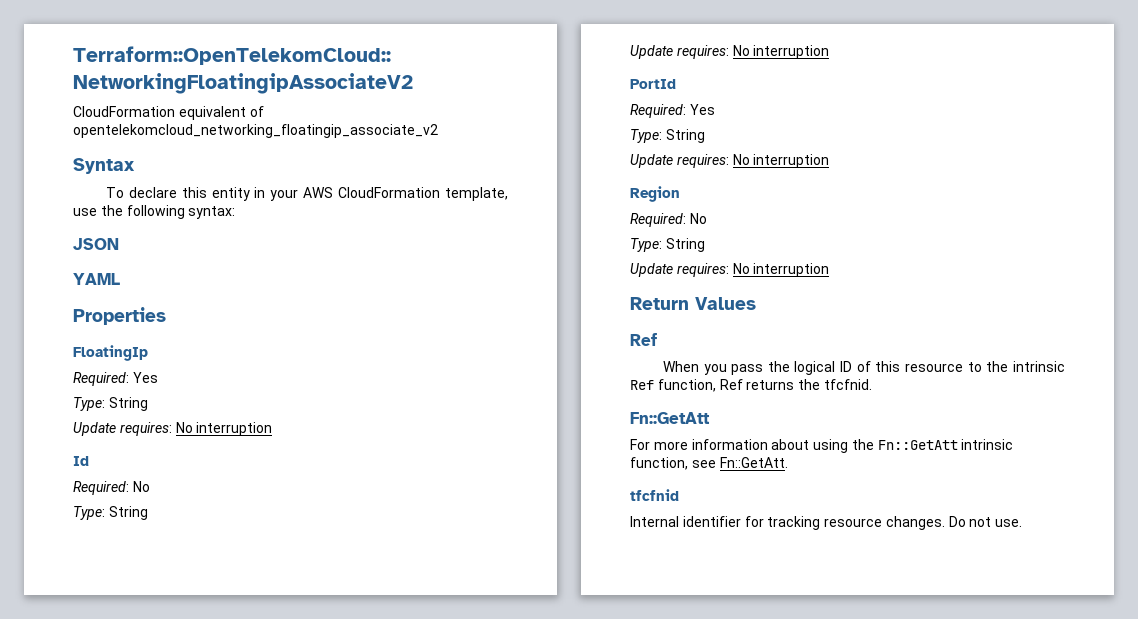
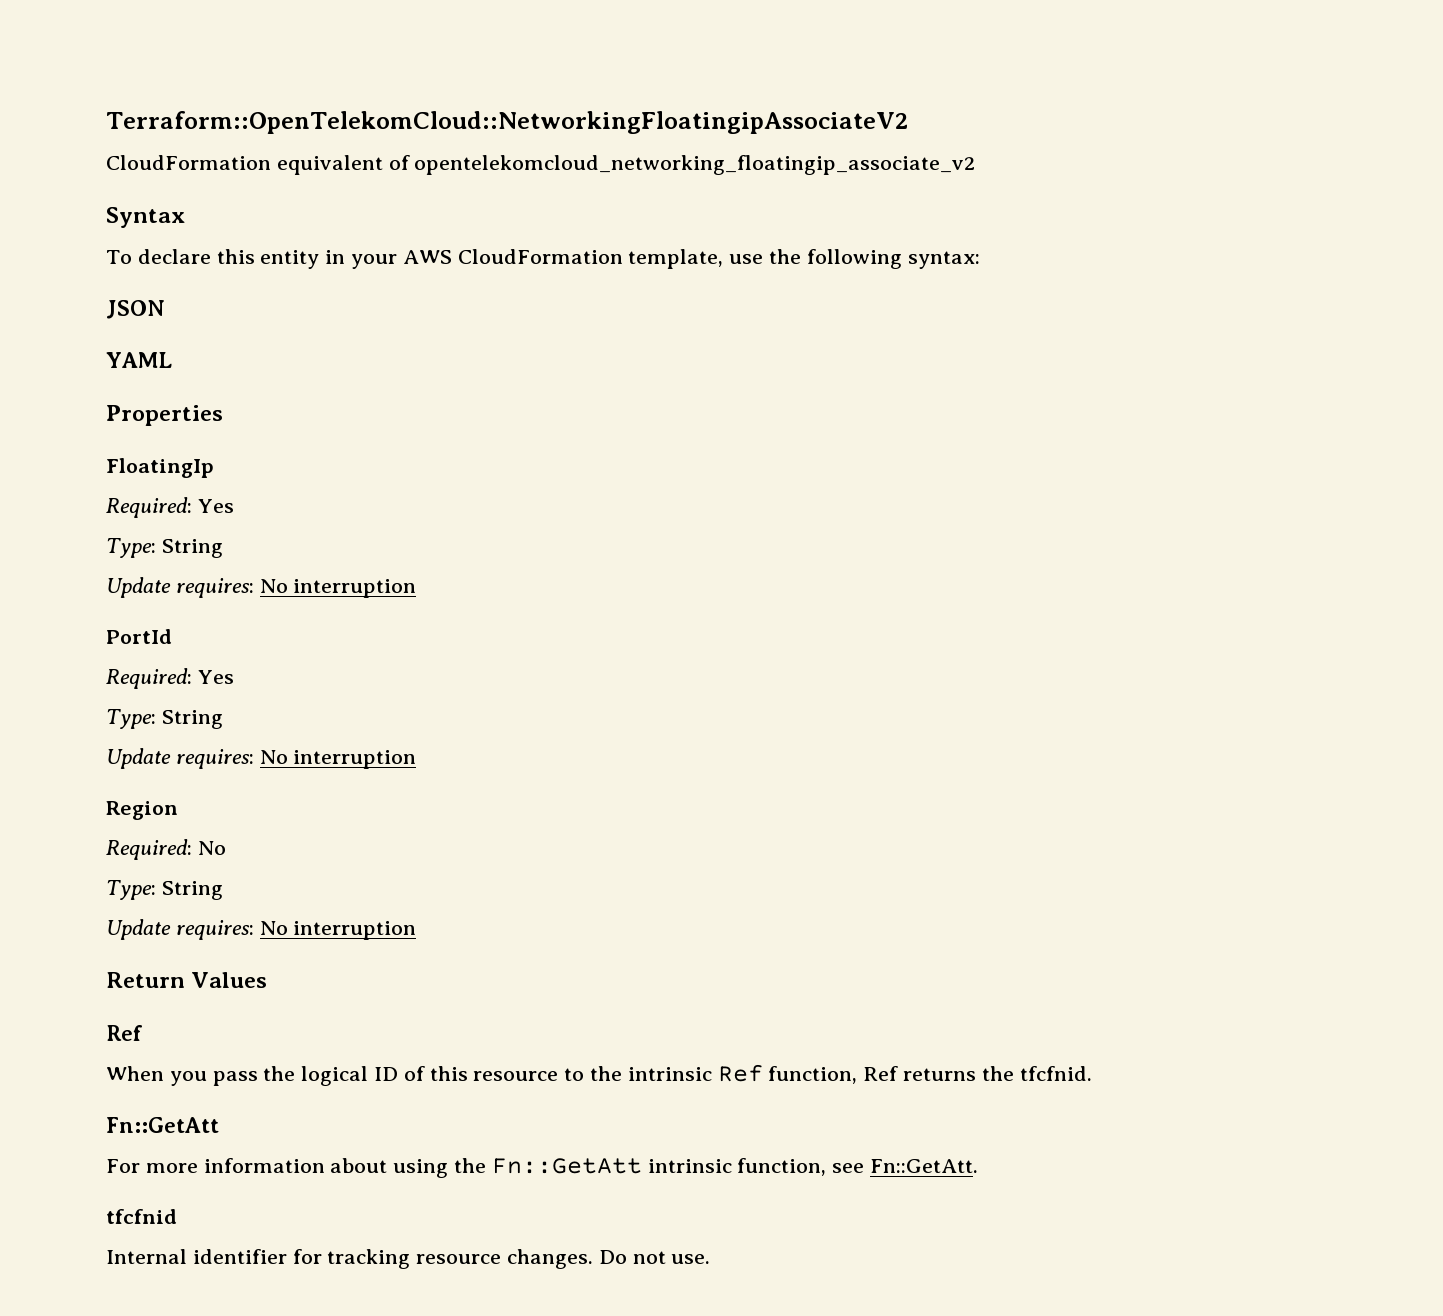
[73,456,89,466] [73,481,150,495] [73,506,148,520] [630,45,830,59] // Id // Required: No // Type: String // Update requires: No interruption -> (417, 588) none

